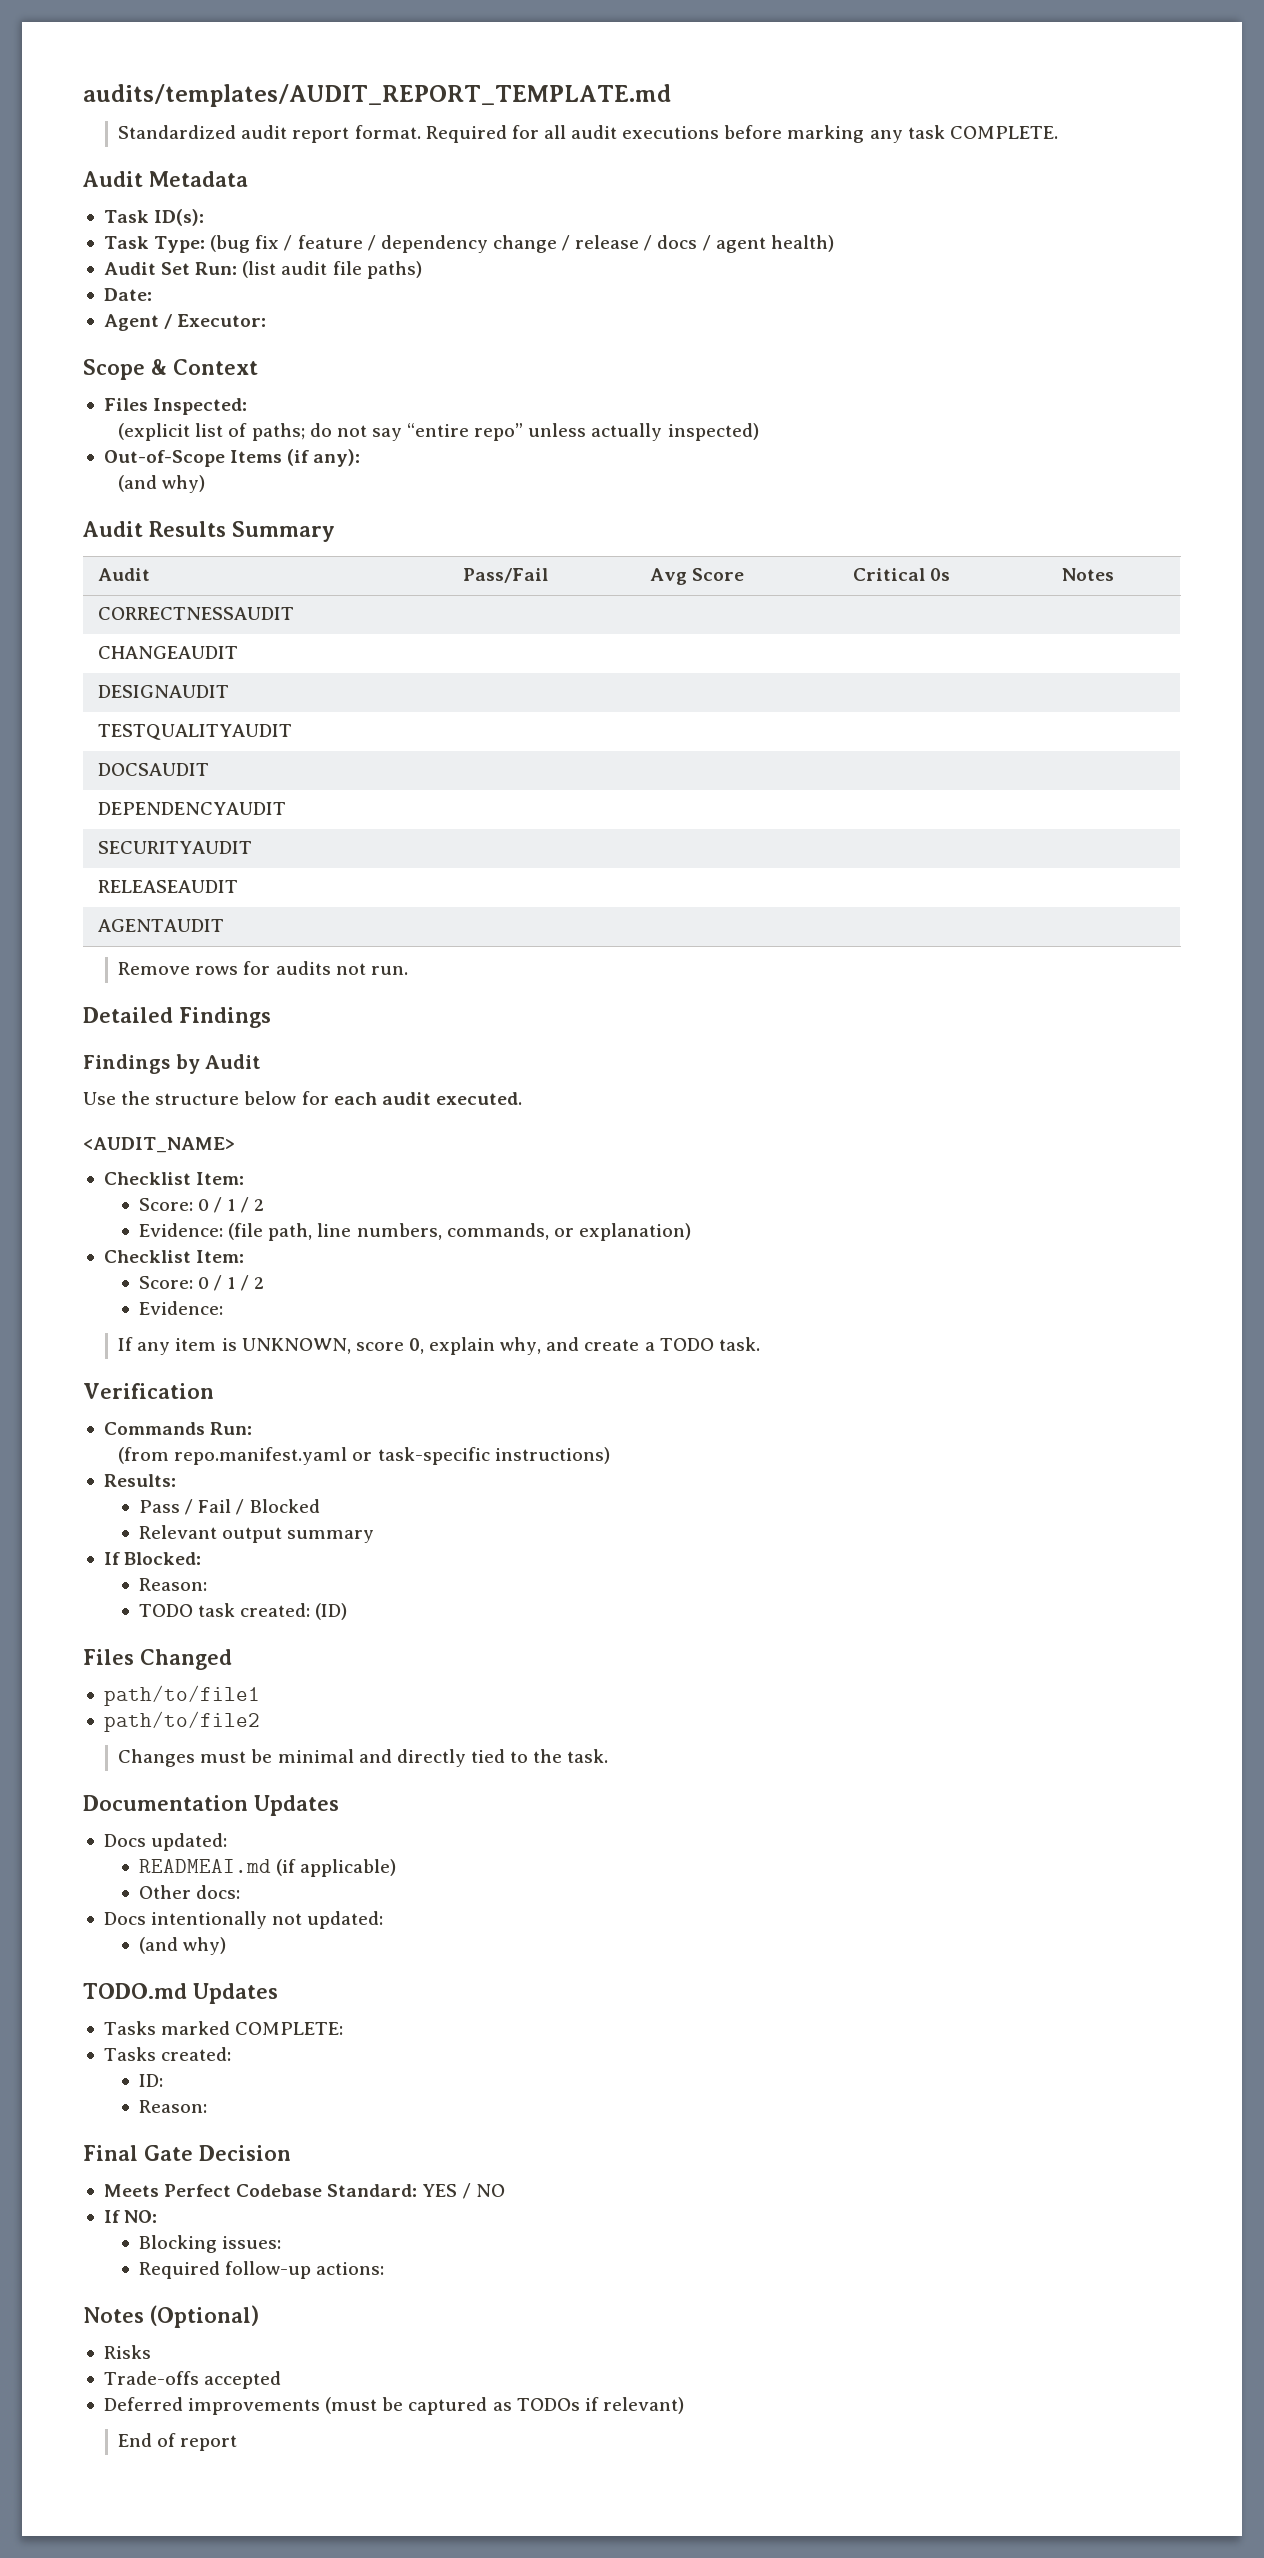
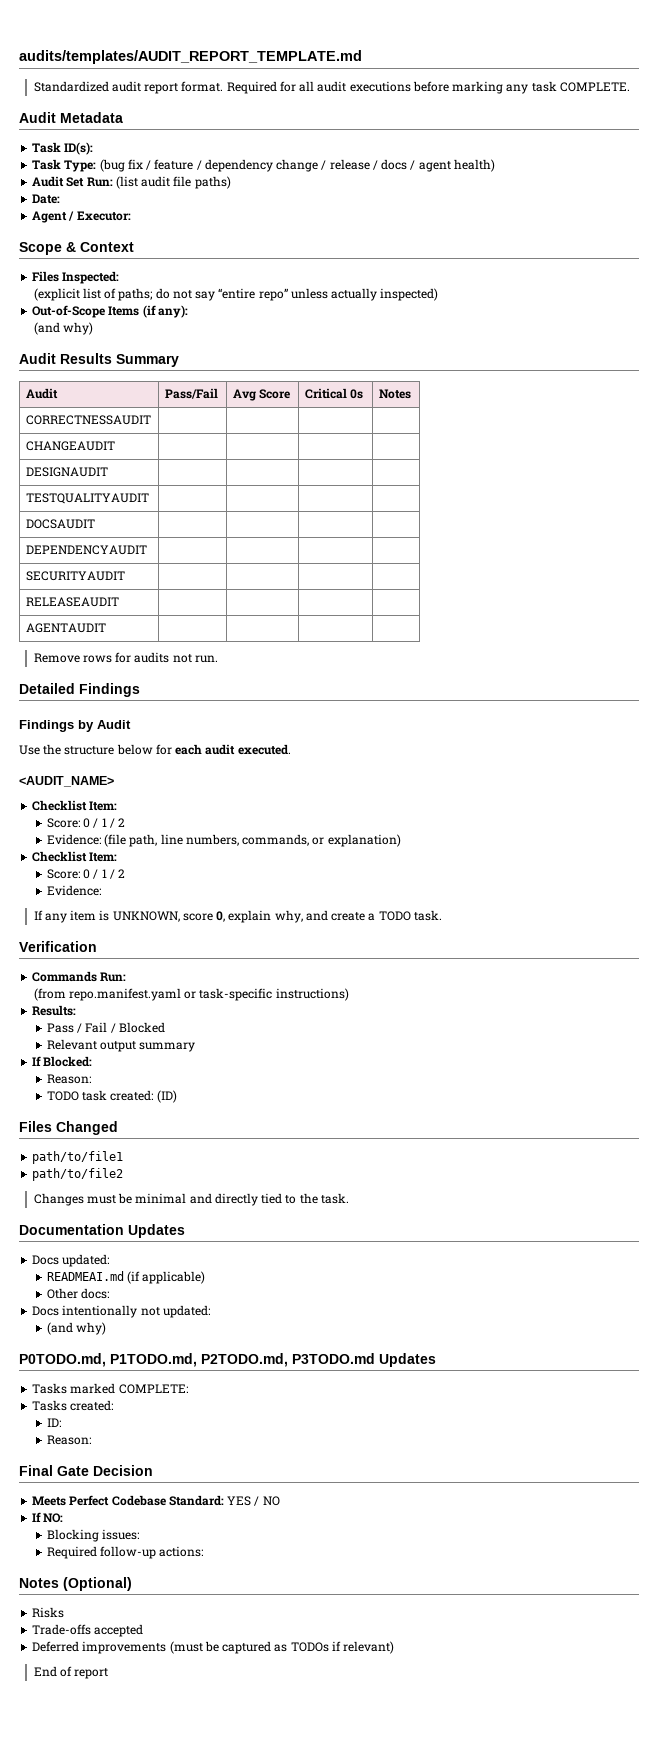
[83,1983,187,1999] TODO.md -> [19,1353,375,1367] P0TODO.md, P1TODO.md, P2TODO.md, P3TODO.md

